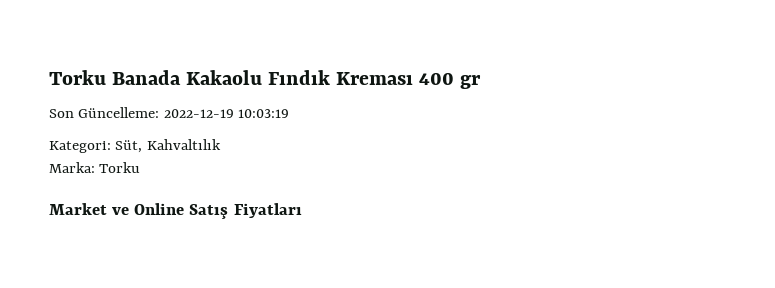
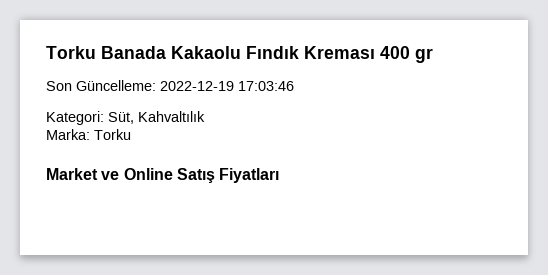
[238,109,290,118] 10:03:19 -> [238,81,294,91] 17:03:46

